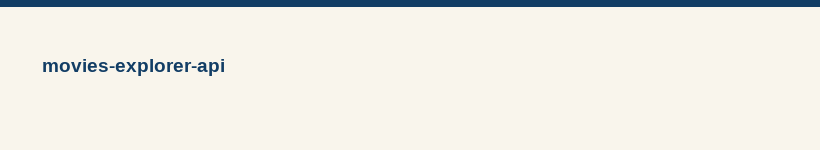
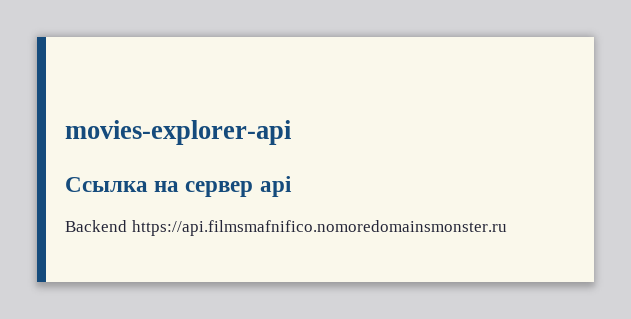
(225, 67) none -> [65,176,292,197] [65,220,507,236] // Ссылка на сервер api // Backend https://api.filmsmafnifico.nomoredomainsmonster.ru

